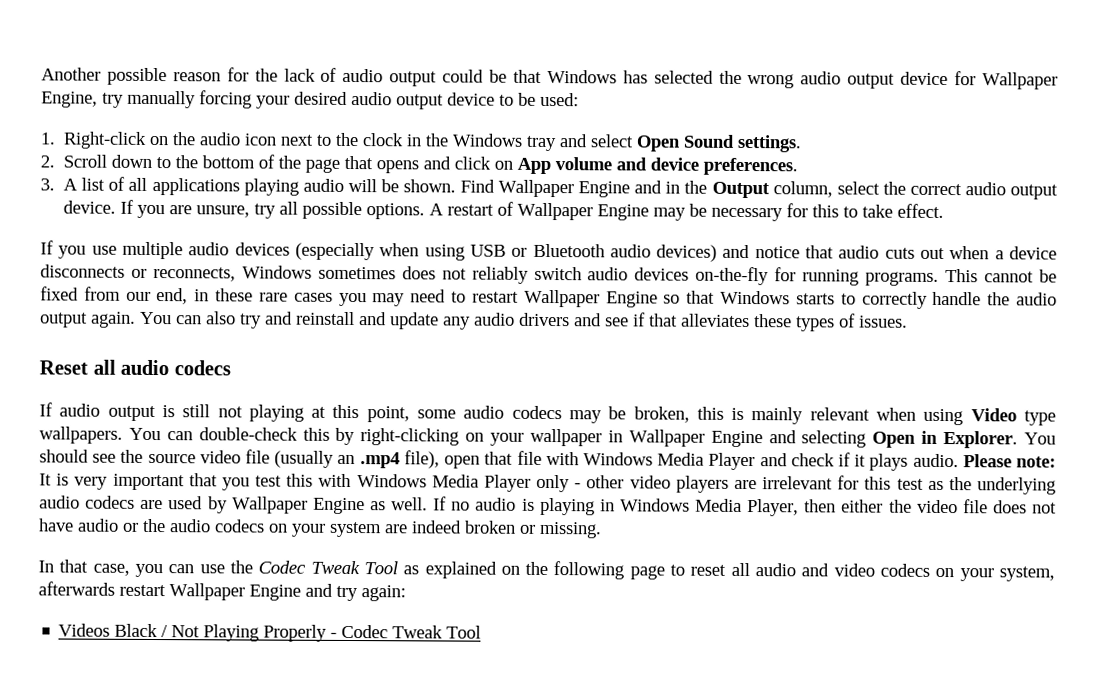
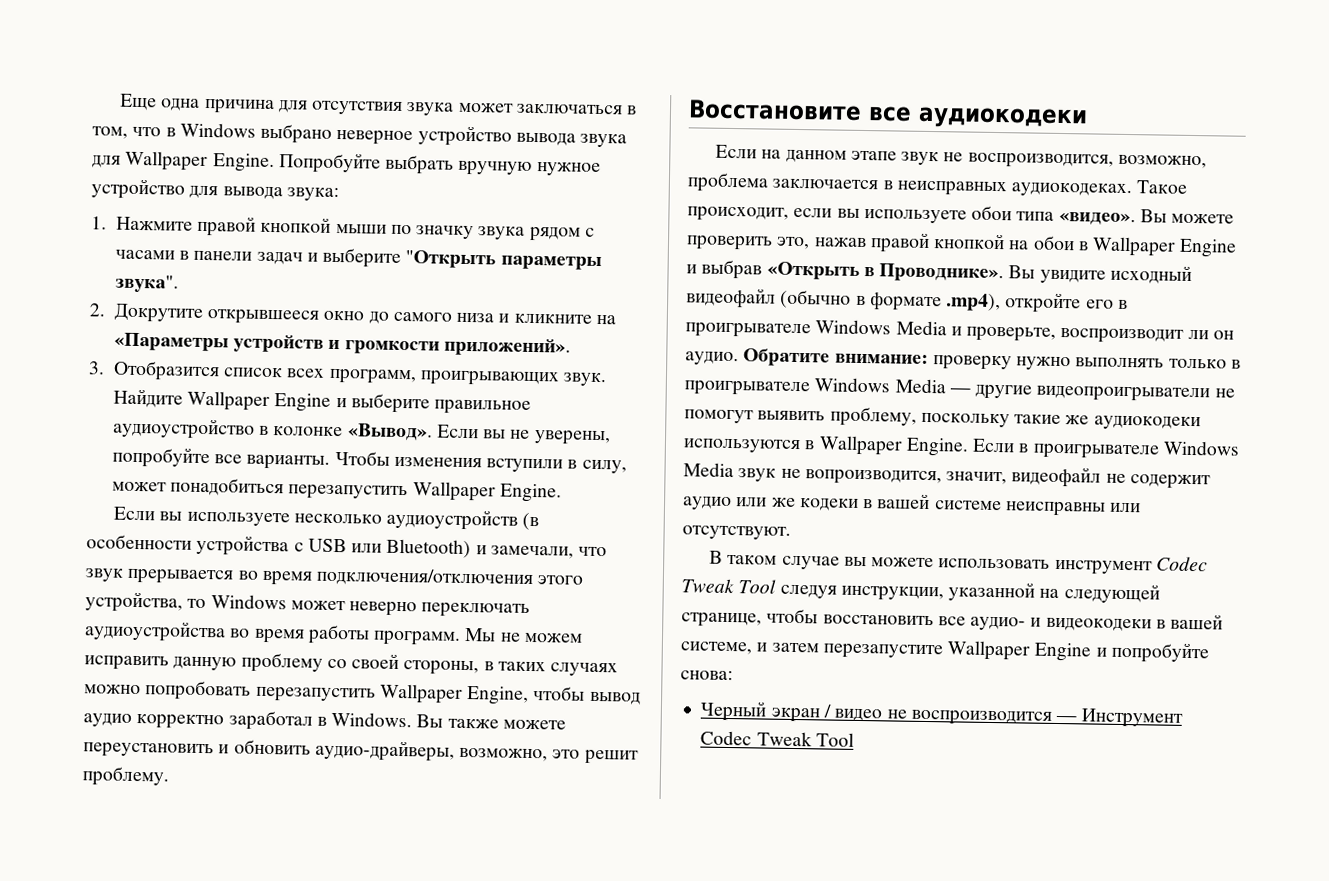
[41,67,1059,90] [41,90,579,110] [40,131,803,153] [40,154,799,176] [40,176,1059,200] [63,199,945,222] [40,240,1058,262] [40,264,1058,286] [40,286,1058,309] [40,311,908,332] [39,359,231,376] [39,402,1057,426] [39,426,1057,449] [39,449,1057,471] [39,473,1056,495] [39,495,1057,517] [39,518,602,539] [38,559,1056,582] [38,581,406,602] [58,623,338,642] Another possible reason for the lack of audio output could be that Windows has selected the wrong audio output device for Wallpaper Engine, try manually forcing your desired audio output device to be used: // 1. Right-click on the audio icon next to the clock in the Windows tray and select Open Sound settings. // 2. Scroll down to the bottom of the page that opens and click on App volume and device preferences. // 3. A list of all applications playing audio will be shown. Find Wallpaper Engine and in the Output column, select the correct audio output device. If you are unsure, try all possible options. A restart of Wallpaper Engine may be necessary for this to take effect. // If you use multiple audio devices (especially when using USB or Bluetooth audio devices) and notice that audio cuts out when a device disconnects or reconnects, Windows sometimes does not reliably switch audio devices on-the-fly for running programs. This cannot be fixed from our end, in these rare cases you may need to restart Wallpaper Engine so that Windows starts to correctly handle the audio output again. You can also try and reinstall and update any audio drivers and see if that alleviates these types of issues. // Reset all audio codecs // If audio output is still not playing at this point, some audio codecs may be broken, this is mainly relevant when using Video type wallpapers. You can double-check this by right-clicking on your wallpaper in Wallpaper Engine and selecting Open in Explorer. You should see the source video file (usually an .mp4 file), open that file with Windows Media Player and check if it plays audio. Please note: It is very important that you test this with Windows Media Player only - other video players are irrelevant for this test as the underlying audio codecs are used by Wallpaper Engine as well. If no audio is playing in Windows Media Player, then either the video file does not have audio or the audio codecs on your system are indeed broken or missing. // In that case, you can use the Codec Tweak Tool as explained on the following page to reset all audio and video codecs on your system, afterwards restart Wallpaper Engine and try again: // Videos Black / Not Playing Properly - -> [118,93,638,116] [92,122,628,148] [92,150,601,176] [91,178,339,202] [91,215,595,242] [114,247,602,271] [114,274,179,293] [89,303,616,325] [113,332,571,357] [88,360,608,387] [112,388,532,415] [111,417,611,446] [111,446,627,474] [111,477,562,503] [112,506,540,531] [86,534,608,559] [85,567,584,588] [85,591,531,618] [84,620,583,646] [84,652,619,677] [84,680,641,705] [83,710,566,731] [83,739,639,765] [82,766,169,787] [688,99,1088,130] [714,144,1207,169] [687,172,1189,198] [687,205,1235,226] [686,232,1238,258] [686,259,1192,284] [686,287,1128,314] [685,319,1234,344] [685,348,1241,371] [684,377,1235,403] [684,406,1201,431] [683,435,1240,460] [683,462,1211,490] [682,493,1142,517] [682,525,791,540] [708,550,1208,576] [681,578,1160,604] [681,608,1224,632] [680,640,1209,664] [680,670,733,681] [700,700,1184,728] Еще одна причина для отсутствия звука может заключаться в том, что в Windows выбрано неверное устройство вывода звука для Wallpaper Engine. Попробуйте выбрать вручную нужное устройство для вывода звука: // 1. Нажмите правой кнопкой мыши по значку звука рядом с часами в панели задач и выберите "Открыть параметры звука". // 2. Докрутите открывшееся окно до самого низа и кликните на «Параметры устройств и громкости приложений». // 3. Отобразится список всех программ, проигрывающих звук. Найдите Wallpaper Engine и выберите правильное аудиоустройство в колонке «Вывод». Если вы не уверены, попробуйте все варианты. Чтобы изменения вступили в силу, может понадобиться перезапустить Wallpaper Engine. // Если вы используете несколько аудиоустройств (в особенности устройства с USB или Bluetooth) и замечали, что звук прерывается во время подключения/отключения этого устройства, то Windows может неверно переключать аудиоустройства во время работы программ. Мы не можем исправить данную проблему со своей стороны, в таких случаях можно попробовать перезапустить Wallpaper Engine, чтобы вывод аудио корректно заработал в Windows. Вы также можете переустановить и обновить аудио-драйверы, возможно, это решит проблему. // Восстановите все аудиокодеки // Если на данном этапе звук не воспроизводится, возможно, проблема заключается в неисправных аудиокодеках. Такое происходит, если вы используете обои типа «видео». Вы можете проверить это, нажав правой кнопкой на обои в Wallpaper Engine и выбрав «Открыть в Проводнике». Вы увидите исходный видеофайл (обычно в формате .mp4), откройте его в проигрывателе Windows Media и проверьте, воспроизводит ли он аудио. Обратите внимание: проверку нужно выполнять только в проигрывателе Windows Media — другие видеопроигрыватели не помогут выявить проблему, поскольку такие же аудиокодеки используются в Wallpaper Engine. Если в проигрывателе Windows Media звук не вопроизводится, значит, видеофайл не содержит аудио или же кодеки в вашей системе неисправны или отсутствуют. // В таком случае вы можете использовать инструмент Codec Tweak Tool следуя инструкции, указанной на следующей странице, чтобы восстановить все аудио- и видеокодеки в вашей системе, и затем перезапустите Wallpaper Engine и попробуйте снова: // Черный экран / видео не воспроизводится — Инструмент

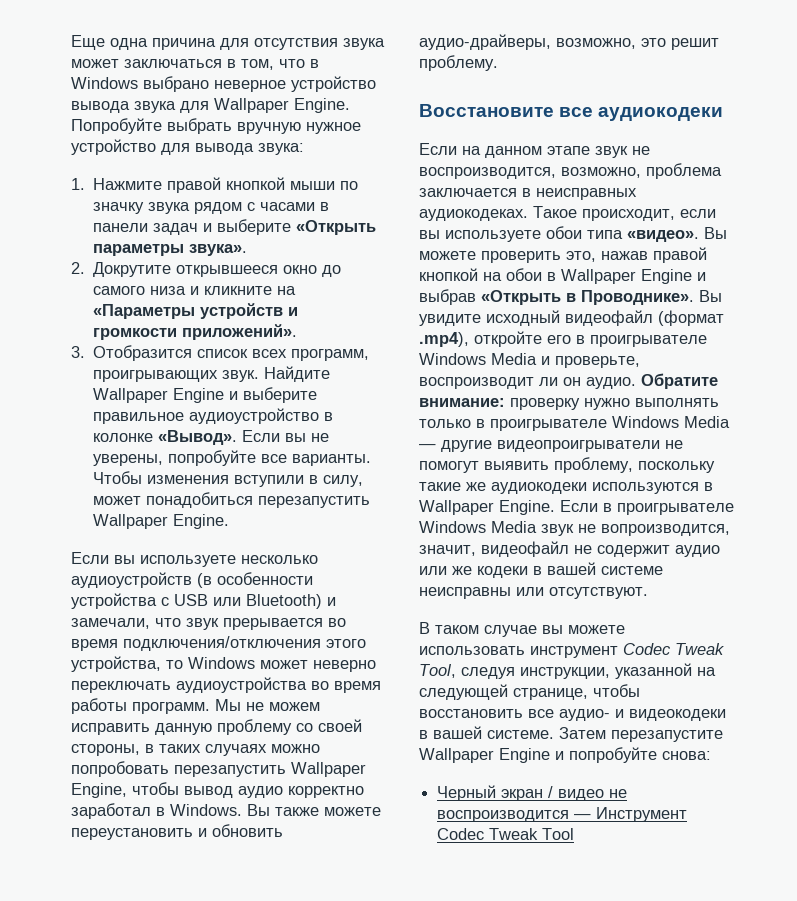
[405,250,602,271] [114,274,179,293] "Открыть параметры звука". -> [296,220,377,235] [93,244,248,256] «Открыть параметры звука».
[780,289,942,312] (обычно в формате -> [658,310,724,326] (формат
[738,579,777,594] Tool -> [419,664,456,678] Tool,
[680,641,819,655] системе, и затем -> [487,727,606,739] системе. Затем

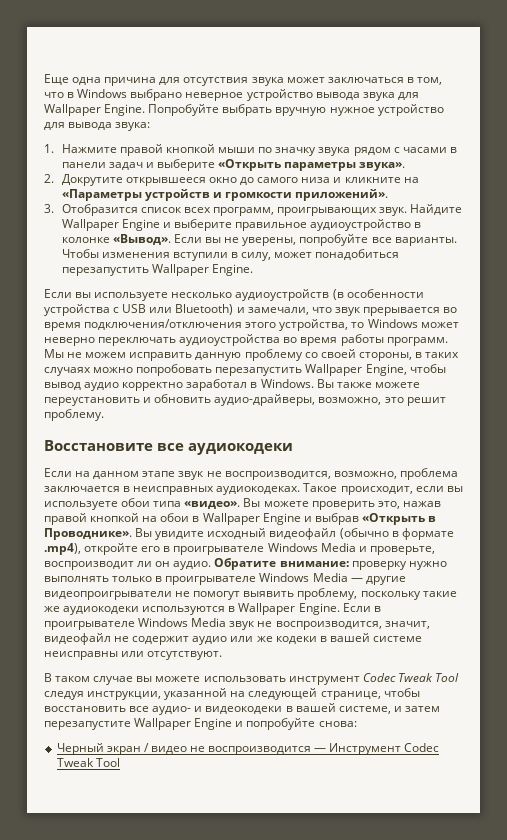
[658,310,724,326] (формат -> [339,528,454,540] (обычно в формате
[601,524,730,536] вопроизводится, -> [275,621,382,630] воспроизводится,
[419,664,456,678] Tool, -> [434,673,459,682] Tool
[487,727,606,739] системе. Затем -> [338,706,440,714] системе, и затем

